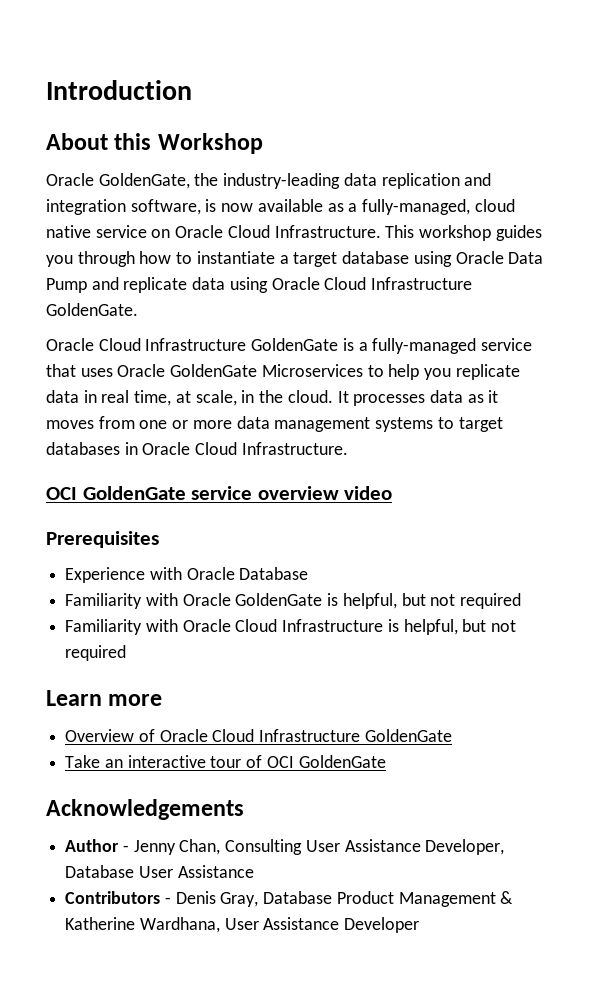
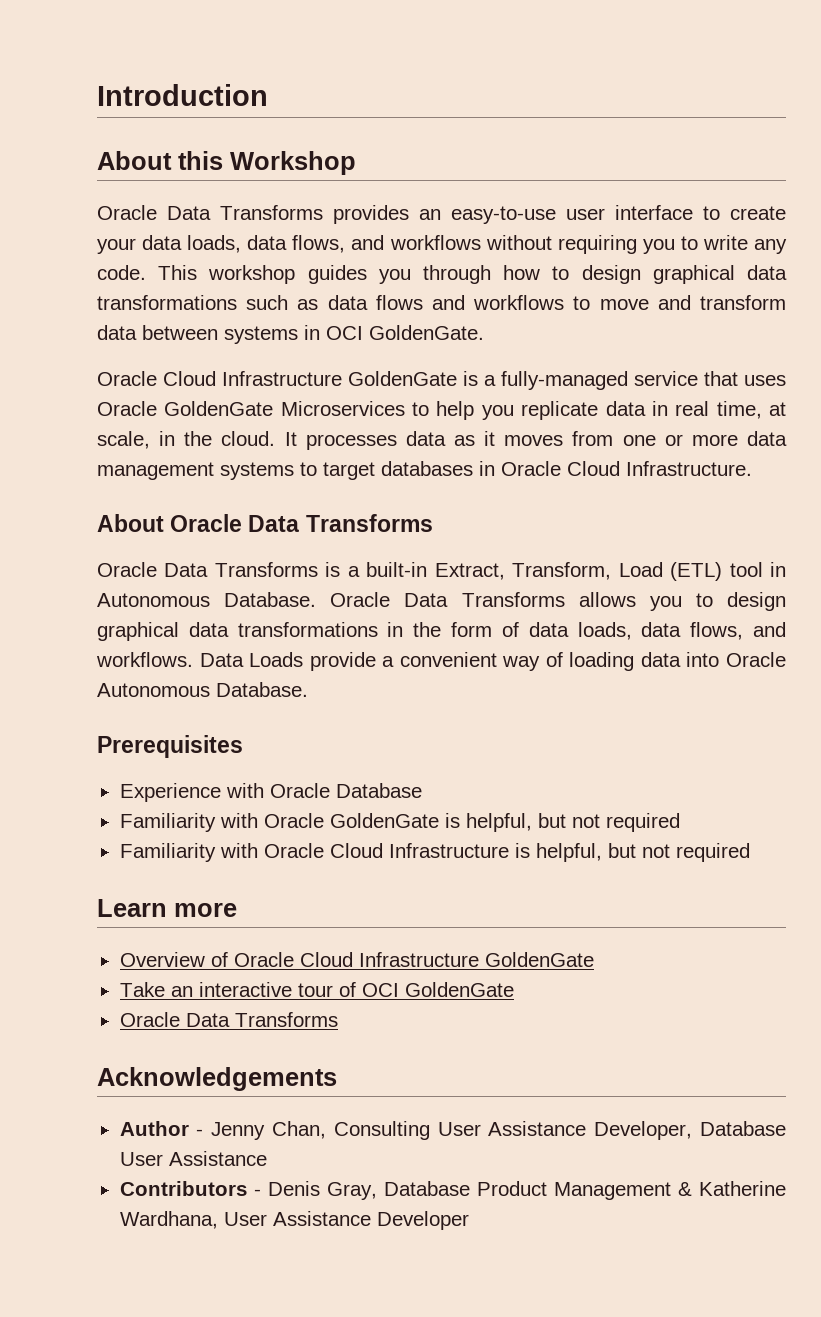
[98,173,492,189] [46,199,515,215] [46,225,381,238] GoldenGate, the industry-leading data replication and integration software, is now available as a fully-managed, cloud native service on Oracle Cloud Infrastructure. -> [167,205,786,224] [97,235,788,254] [97,265,146,280] Data Transforms provides an easy-to-use user interface to create your data loads, data flows, and workflows without requiring you to write any code.
[196,251,544,267] [46,277,473,293] instantiate a target database using Oracle Data Pump and replicate data using Oracle Cloud Infrastructure -> [581,265,787,284] [97,295,786,310] [97,325,363,344] design graphical data transformations such as data flows and workflows to move and transform data between systems in OCI
[46,486,393,500] OCI GoldenGate service overview video -> [97,514,433,532] [97,562,787,581] [97,592,786,611] [97,622,787,641] [96,652,786,671] [97,682,308,697] About Oracle Data Transforms // Oracle Data Transforms is a built-in Extract, Transform, Load (ETL) tool in Autonomous Database. Oracle Data Transforms allows you to design graphical data transformations in the form of data loads, data flows, and workflows. Data Loads provide a convenient way of loading data into Oracle Autonomous Database.
(386, 761) none -> [119,1012,338,1027] // Oracle Data Transforms

